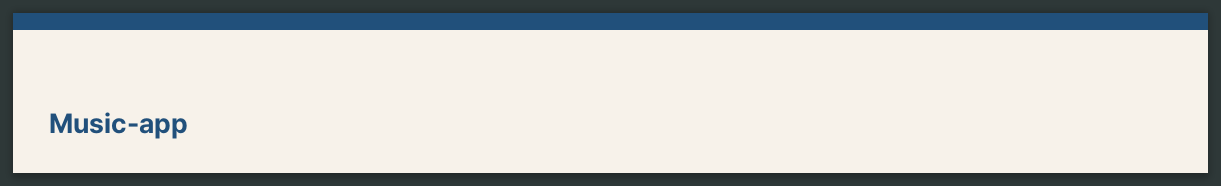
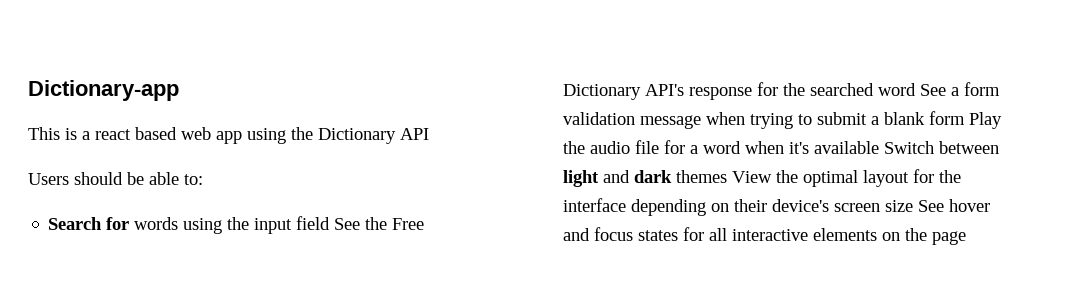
[49,112,188,139] Music-app -> [28,80,179,101] [28,127,429,144] [28,172,203,185] [48,216,425,234] [563,82,1001,100] [563,111,1003,129] [563,140,1000,154] [563,169,962,187] [563,198,991,216] [563,227,967,245] Dictionary-app // This is a react based web app using the Dictionary API // Users should be able to: // Search for words using the input field See the Free Dictionary API's response for the searched word See a form validation message when trying to submit a blank form Play the audio file for a word when it's available Switch between light and dark themes View the optimal layout for the interface depending on their device's screen size See hover and focus states for all interactive elements on the page

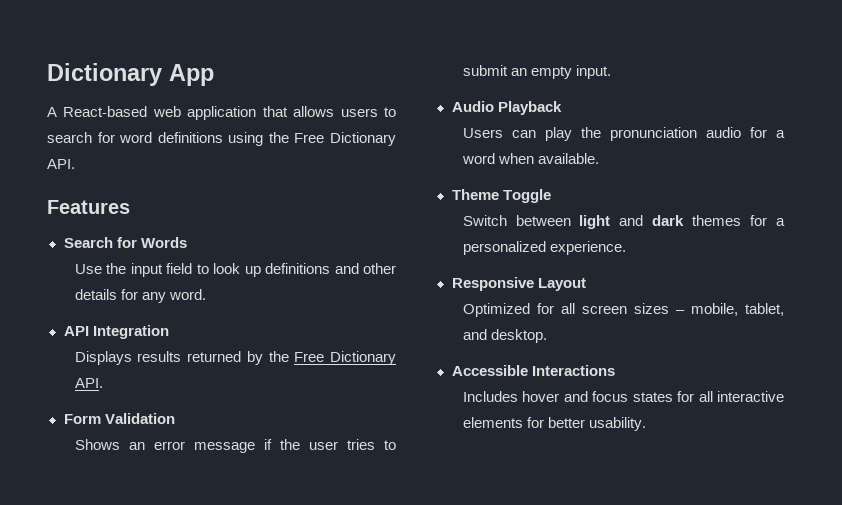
[28,80,179,101] [28,127,429,144] [28,172,203,185] Dictionary-app // This is a react based web app using the Dictionary API // Users should be able to: -> [47,63,214,86] [47,106,397,120] [47,132,397,146] [47,159,75,169] [47,200,130,214] Dictionary App // A React-based web application that allows users to search for word definitions using the Free Dictionary API. // Features
[134,217,223,234] words using -> [140,237,187,248] [74,264,102,274] Words // Use
[334,217,425,230] [563,82,1001,100] [563,111,1003,129] [563,140,660,154] See the Free Dictionary API's response for the searched word See a form validation message when trying to submit a blank form Play the audio file -> [196,263,396,277] [74,289,206,303] [63,325,169,339] [74,351,396,365] [74,378,103,388] [63,413,175,424] [74,439,396,453] [462,65,611,79] [451,101,562,115] [462,127,741,141] to look up definitions and other details for any word. // API Integration // Displays results returned by the Free Dictionary API. // Form Validation // Shows an error message if the user tries to submit an empty input. // Audio Playback // Users can play the pronunciation audio
[789,141,880,154] it's available -> [537,153,599,164] [451,189,551,203] available. // Theme Toggle //
[732,169,962,187] [563,198,945,216] View the optimal layout for the interface depending on their device's screen size See -> [750,215,785,226] [462,241,626,255] [451,277,586,291] [462,303,784,317] [462,329,547,343] [451,365,615,376] [462,391,518,402] for a personalized experience. // Responsive Layout // Optimized for all screen sizes – mobile, tablet, and desktop. // Accessible Interactions // Includes
[882,228,967,245] on the page -> [526,417,646,431] for better usability.

